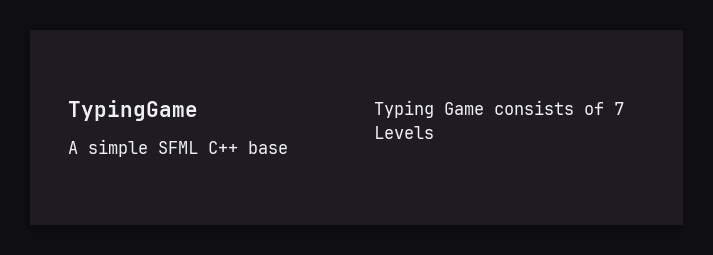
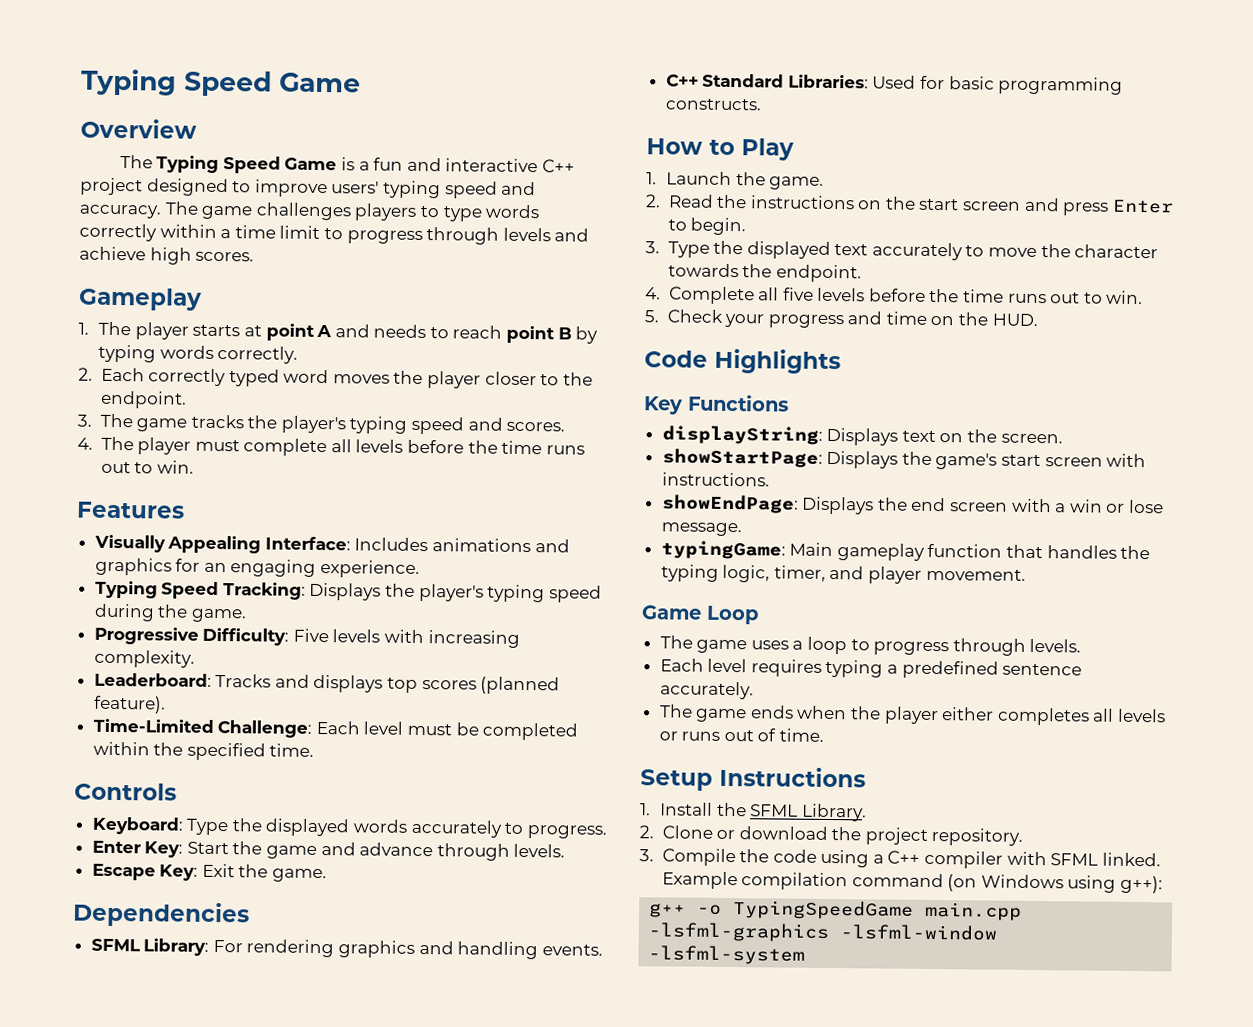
[68,100,198,121] [68,139,288,157] [374,100,624,118] [374,126,434,139] TypingGame // A simple SFML C++ base Typing Game consists of 7 Levels -> [81,68,361,97] [80,118,197,139] [119,155,576,174] [80,177,537,199] [79,201,541,222] [79,223,590,245] [79,246,255,265] [78,287,202,311] [78,321,599,344] [98,344,299,364] [78,367,593,389] [100,390,187,409] [77,413,566,435] [77,436,585,457] [100,460,194,474] [76,501,185,519] [93,534,570,554] [94,557,421,578] [94,580,602,603] [93,603,247,623] [93,626,520,648] [93,649,195,668] [93,672,561,695] [93,695,166,714] [92,718,579,741] [92,741,315,761] [74,782,177,801] [91,816,607,839] [91,840,566,861] [91,863,328,883] [72,901,250,928] [90,938,603,960] [665,73,1124,95] [664,98,762,111] [646,138,794,161] [646,171,825,190] [645,194,1174,216] [667,217,747,236] [645,240,1159,261] [667,263,862,283] [645,286,1144,305] [644,309,1038,329] [644,348,841,375] [643,394,789,415] [661,425,1063,446] [661,448,1147,470] [661,472,770,487] [661,494,1165,515] [660,522,742,537] [660,540,1151,561] [660,564,1026,584] [641,605,759,625] [659,635,1082,656] [659,658,1083,679] [659,681,754,700] [659,704,1167,726] [658,728,825,742] [640,766,866,791] [640,802,867,822] [639,825,1024,846] [639,848,1161,869] [661,871,1164,894] [649,900,1023,921] [648,922,998,943] [648,945,806,965] Typing Speed Game // Overview // The Typing Speed Game is a fun and interactive C++ project designed to improve users' typing speed and accuracy. The game challenges players to type words correctly within a time limit to progress through levels and achieve high scores. // Gameplay // 1. The player starts at point A and needs to reach point B by typing words correctly. // 2. Each correctly typed word moves the player closer to the endpoint. // 3. The game tracks the player's typing speed and scores. // 4. The player must complete all levels before the time runs out to win. // Features // Visually Appealing Interface: Includes animations and graphics for an engaging experience. // Typing Speed Tracking: Displays the player's typing speed during the game. // Progressive Difficulty: Five levels with increasing complexity. // Leaderboard: Tracks and displays top scores (planned feature). // Time-Limited Challenge: Each level must be completed within the specified time. // Controls // Keyboard: Type the displayed words accurately to progress. // Enter Key: Start the game and advance through levels. // Escape Key: Exit the game. // Dependencies // SFML Library: For rendering graphics and handling events. // C++ Standard Libraries: Used for basic programming constructs. // How to Play // 1. Launch the game. // 2. Read the instructions on the start screen and press Enter to begin. // 3. Type the displayed text accurately to move the character towards the endpoint. // 4. Complete all five levels before the time runs out to win. // 5. Check your progress and time on the HUD. // Code Highlights // Key Functions // displayString: Displays text on the screen. // showStartPage: Displays the game's start screen with instructions. // showEndPage: Displays the end screen with a win or lose message. // typingGame: Main gameplay function that handles the typing logic, timer, and player movement. // Game Loop // The game uses a loop to progress through levels. // Each level requires typing a predefined sentence accurately. // The game ends when the player either completes all levels or runs out of time. // Setup Instructions // 1. Install the SFML Library. // 2. Clone or download the project repository. // 3. Compile the code using a C++ compiler with SFML linked. Example compilation command (on Windows using g++): // g++ -o TypingSpeedGame main.cpp -lsfml-graphics -lsfml-window -lsfml-system

